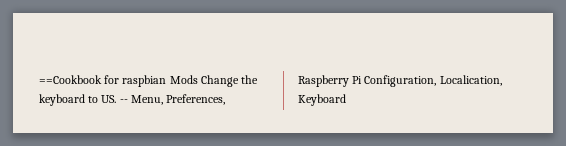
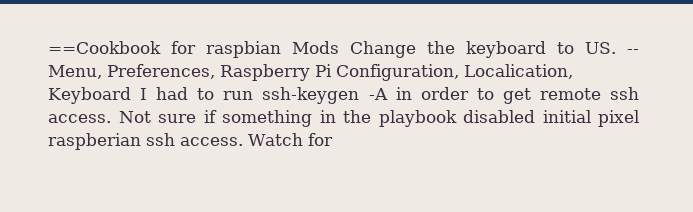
(346, 100) none -> [140,87,639,104] [48,110,639,127] [48,133,333,150] I had to run ssh-keygen -A in order to get remote ssh access. Not sure if something in the playbook disabled initial pixel raspberian ssh access. Watch for

